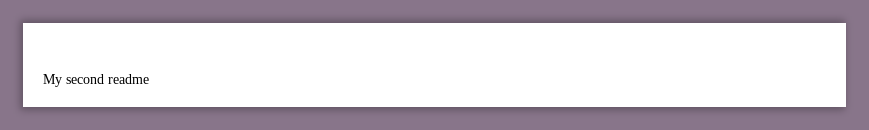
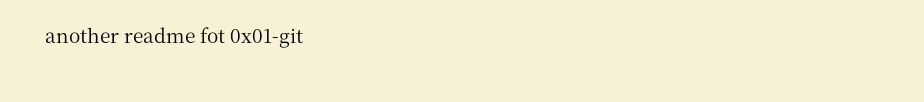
[43,74,149,87] My second readme -> [45,27,304,48] another readme fot 0x01-git

